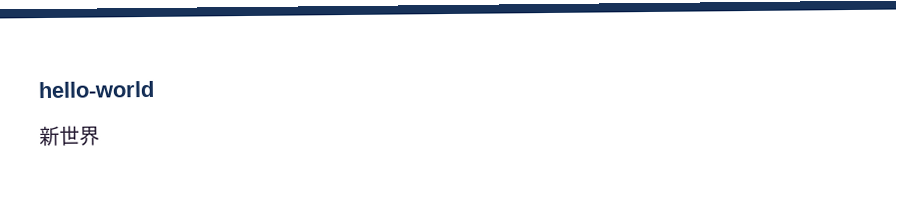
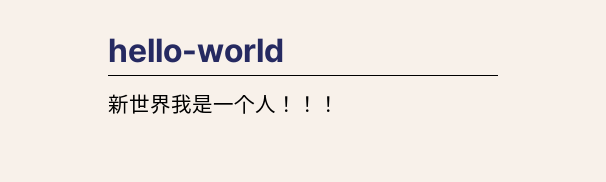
(100, 136) none -> [171,94,339,114] 我是一个人！！！

